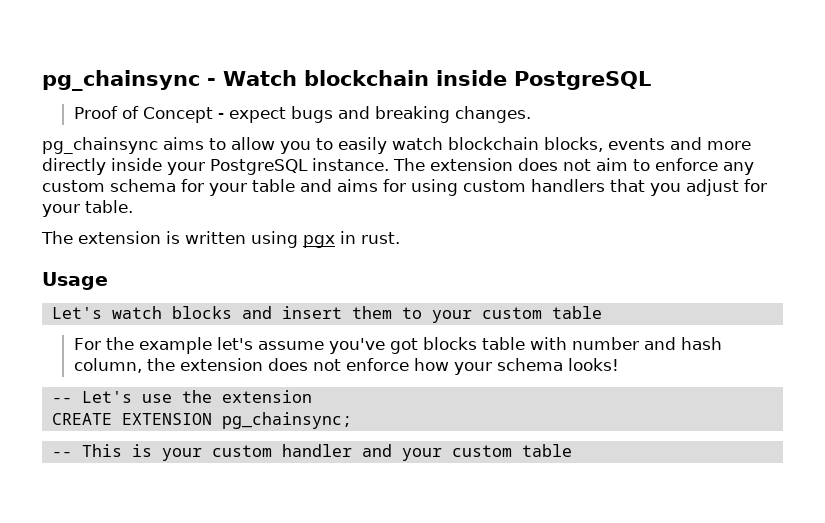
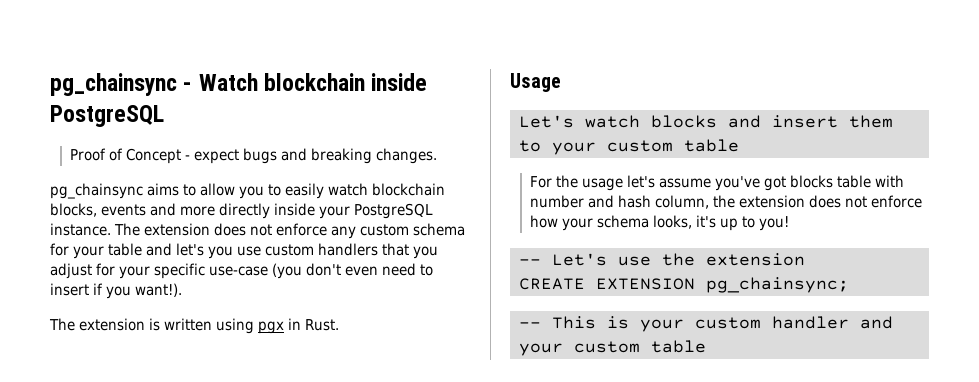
[596,158,650,171] aim to -> (272, 230) none
[337,179,458,196] aims for using -> [176,243,261,259] let's you use
[85,200,133,213] table. -> [154,263,433,279] [50,283,182,299] specific use-case (you don't even need to insert if you want!).
[361,232,400,244] rust. -> [305,319,339,331] Rust.
[138,337,212,354] example -> [582,178,624,191] usage
[567,358,619,371] looks! -> [653,215,790,231] looks, it's up to you!

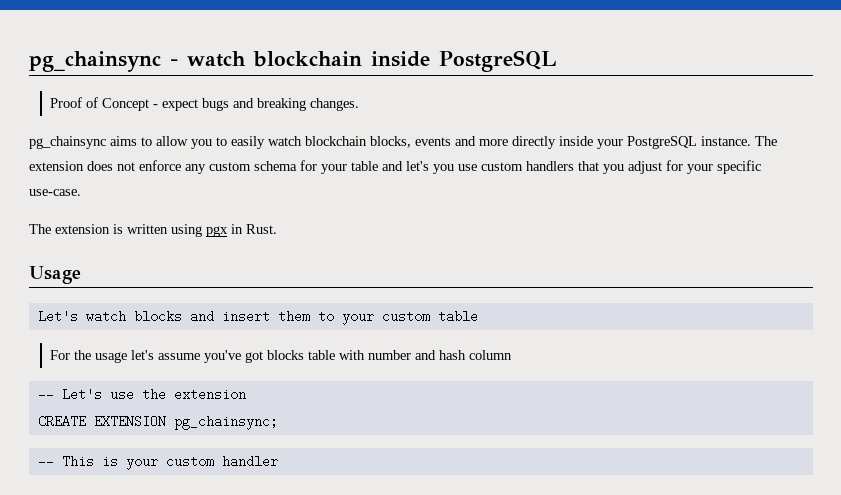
[198,73,258,91] Watch -> [187,51,246,67] watch
[209,263,433,279] [50,283,182,299] use-case (you don't even need to insert if you want!). -> [29,189,81,196] use-case.
[655,195,923,209] [530,215,790,231] column, the extension does not enforce how your schema looks, it's up to you! -> [469,350,513,360] column
[859,316,893,329] [518,340,706,356] and your custom table -> (278, 461) none

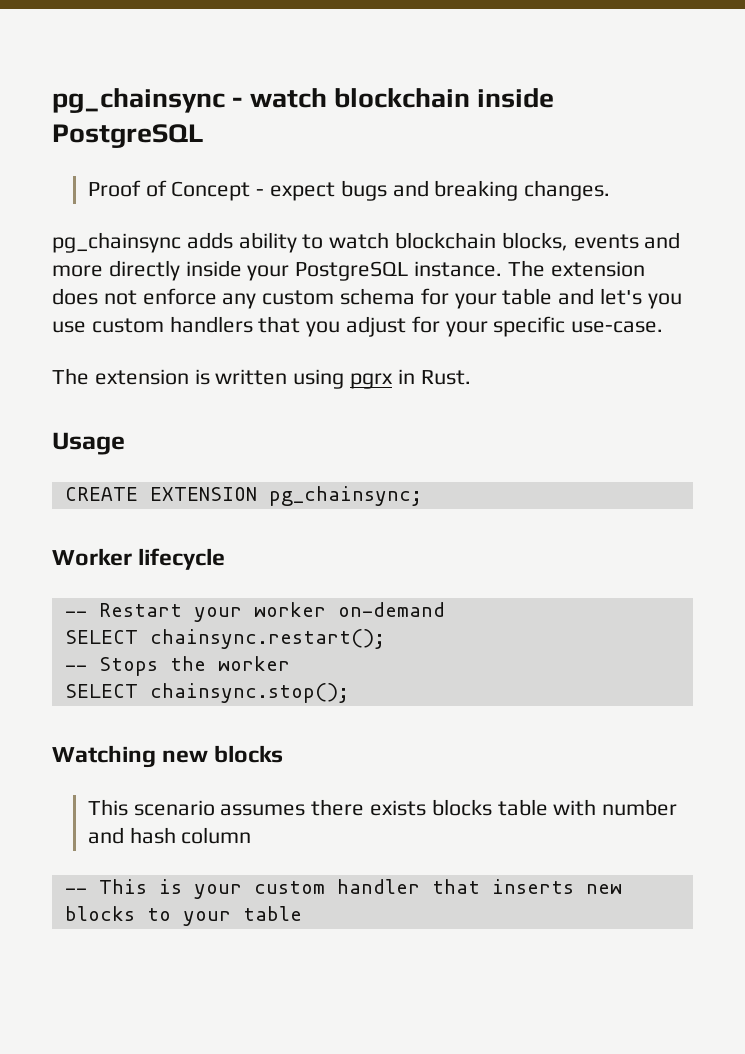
[110,136,265,149] aims to allow you to easily -> [186,232,324,253] adds ability to
[206,226,228,237] pgx -> [350,373,394,389] pgrx
[37,310,478,325] [50,350,264,363] Let's watch blocks and insert them to your custom table // For the usage let's assume you've got -> [64,486,422,506] [52,548,226,570] [64,602,445,622] [64,629,385,649] [64,656,290,676] [64,683,349,703] [52,745,284,768] [87,799,426,816] CREATE EXTENSION pg_chainsync; // Worker lifecycle // -- Restart your worker on-demand // SELECT chainsync.restart(); // -- Stops the worker // SELECT chainsync.stop(); // Watching new blocks // This scenario assumes there exists
[37,388,246,401] [37,415,278,430] // -- Let's use the extension // CREATE EXTENSION pg_chainsync; -> (252, 835) none
(278, 461) none -> [431,879,622,894] [64,906,302,926] that inserts new blocks to your table

